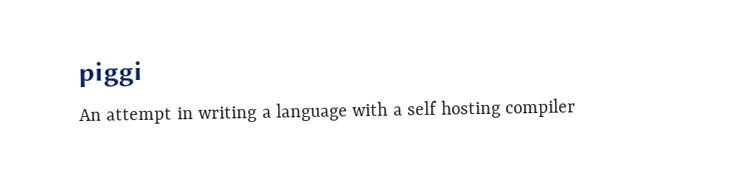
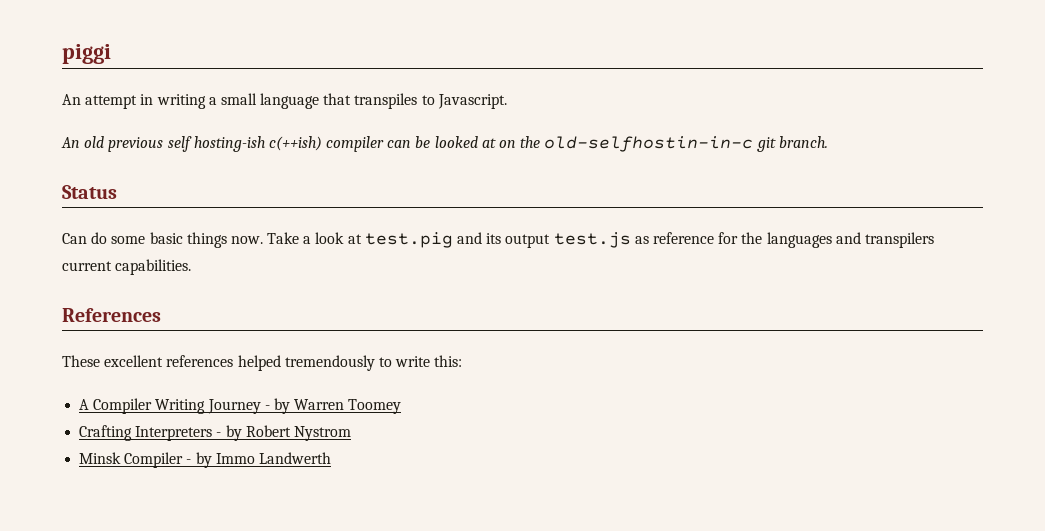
[276,98,576,122] language with a self hosting compiler -> [220,93,507,109] [61,136,828,152] [62,185,117,199] [62,232,934,248] [62,259,192,275] [62,308,161,322] [62,355,463,371] [79,398,402,414] [79,425,351,441] [79,452,331,468] small language that transpiles to Javascript. // An old previous self hosting-ish c(++ish) compiler can be looked at on the old-selfhostin-in-c git branch. // Status // Can do some basic things now. Take a look at test.pig and its output test.js as reference for the languages and transpilers current capabilities. // References // These excellent references helped tremendously to write this: // A Compiler Writing Journey - by Warren Toomey // Crafting Interpreters - by Robert Nystrom // Minsk Compiler - by Immo Landwerth

